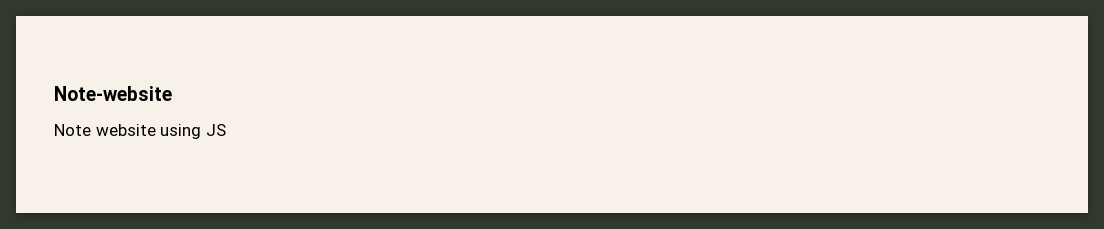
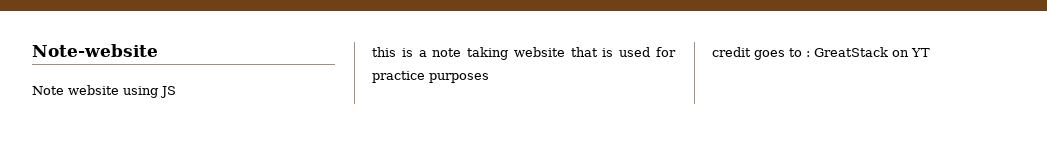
(226, 130) none -> [372,47,676,60] [372,71,489,83] [712,47,930,60] // this is a note taking website that is used for practice purposes // credit goes to : GreatStack on YT

